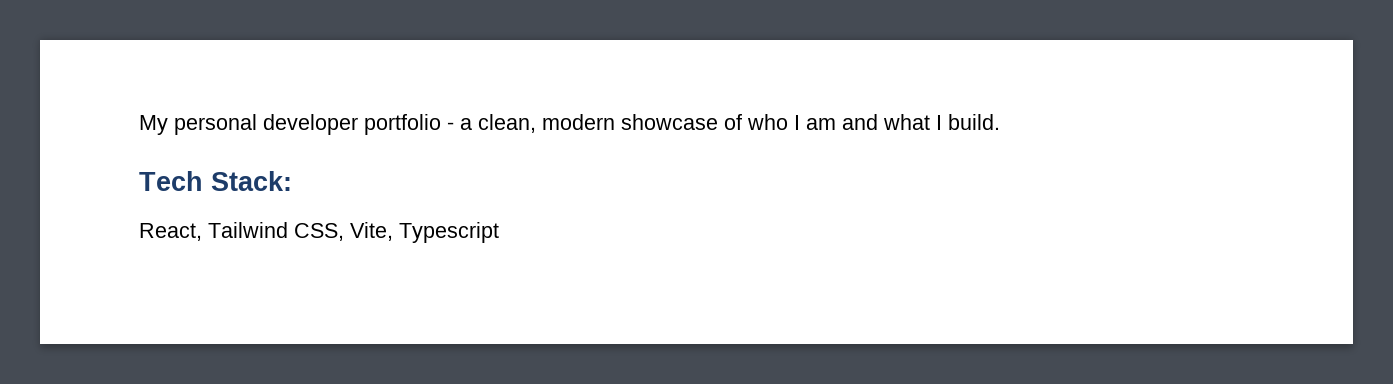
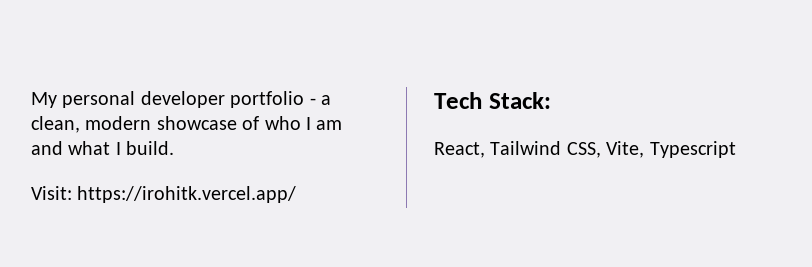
(1000, 122) none -> [31,186,297,203] // Visit: https://irohitk.vercel.app/

